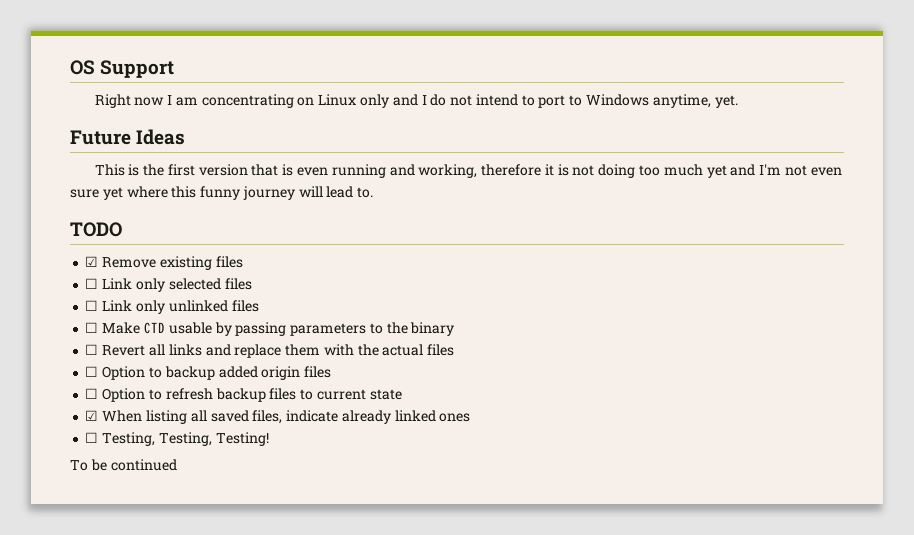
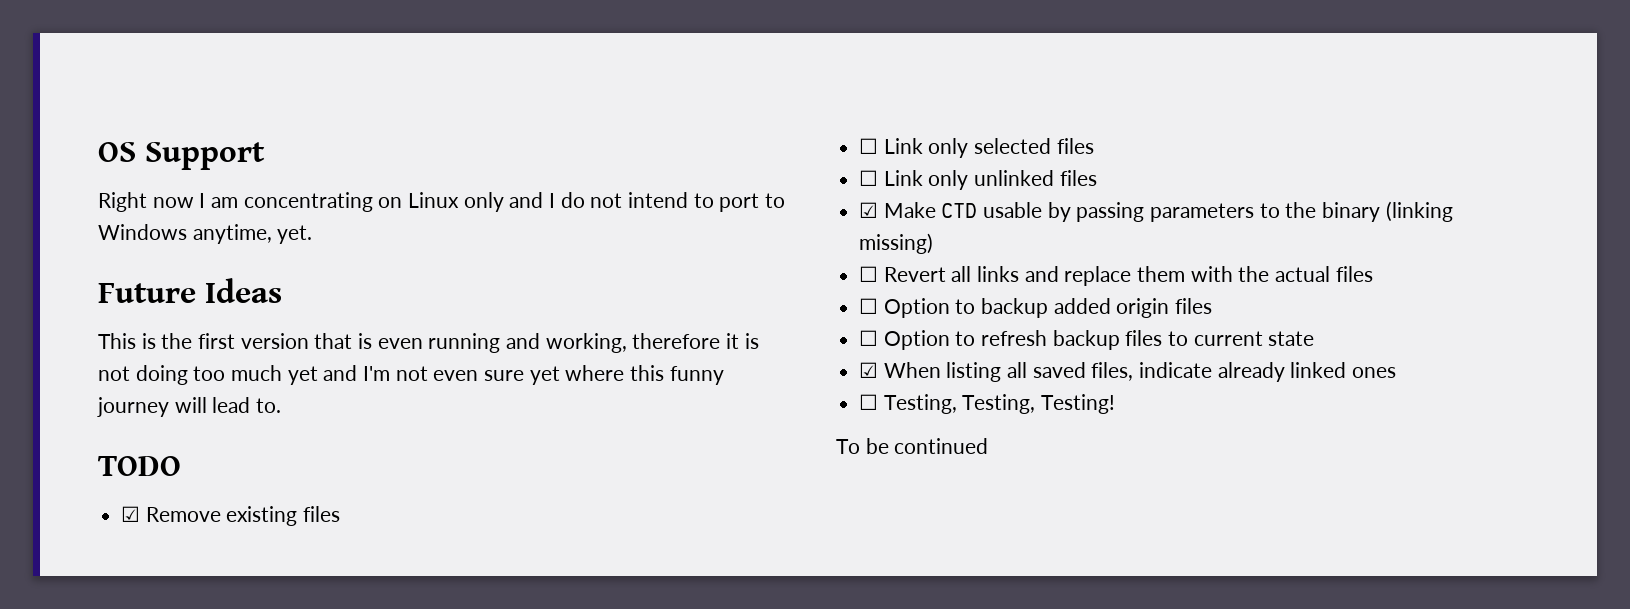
[85,322,99,333] ☐ -> [859,202,879,218] ☑
(455, 329) none -> [1385,201,1453,222] [859,233,934,254] (linking missing)

